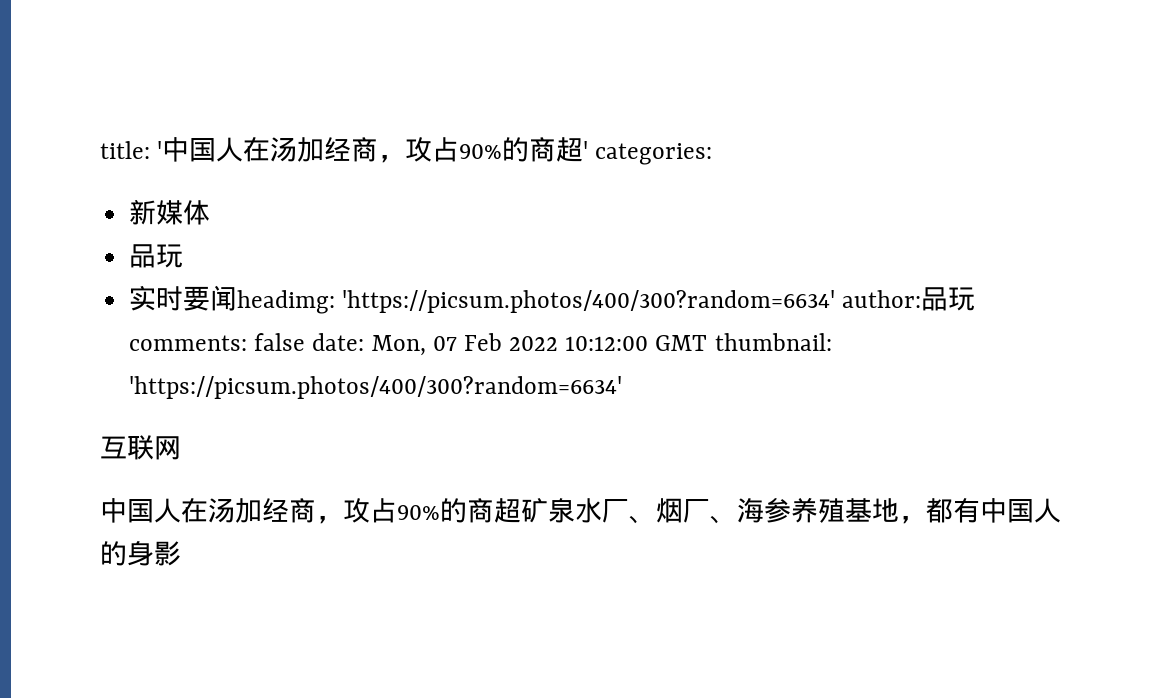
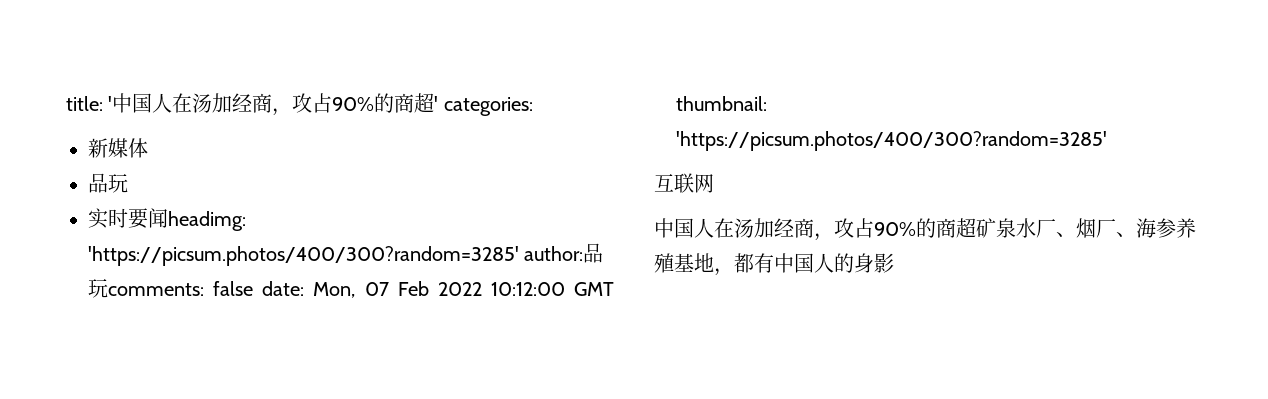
[342,290,836,313] 'https://picsum.photos/400/300?random=6634' -> [88,246,519,266] 'https://picsum.photos/400/300?random=3285'
[129,376,623,399] 'https://picsum.photos/400/300?random=6634' -> [676,131,1107,151] 'https://picsum.photos/400/300?random=3285'

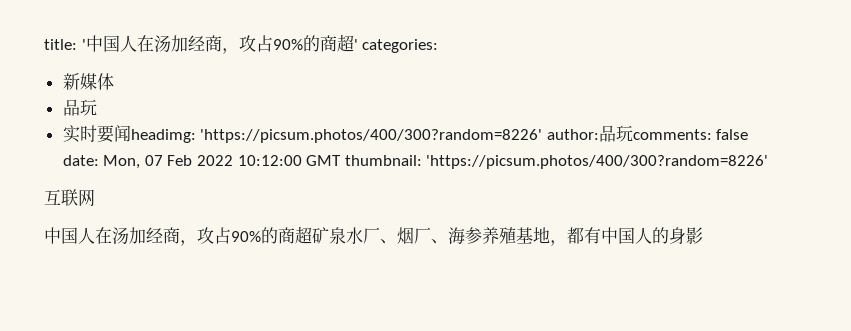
[88,246,519,266] 'https://picsum.photos/400/300?random=3285' -> [200,129,543,143] 'https://picsum.photos/400/300?random=8226'
[676,131,1107,151] 'https://picsum.photos/400/300?random=3285' -> [426,155,769,169] 'https://picsum.photos/400/300?random=8226'

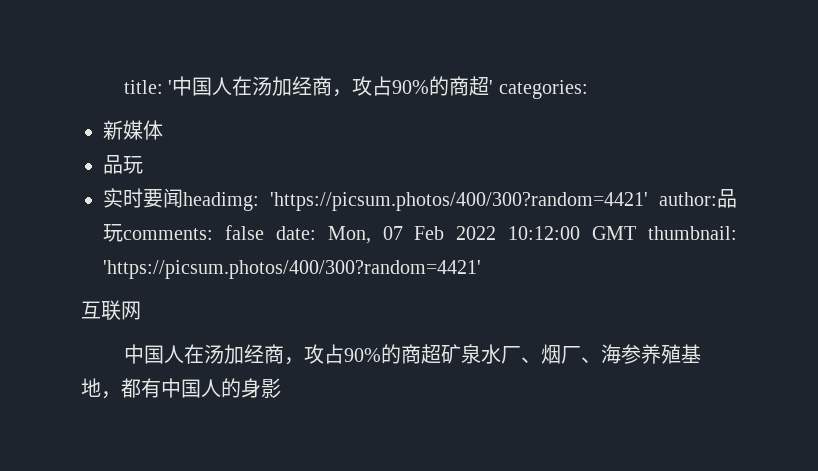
[200,129,543,143] 'https://picsum.photos/400/300?random=8226' -> [270,192,648,211] 'https://picsum.photos/400/300?random=4421'
[426,155,769,169] 'https://picsum.photos/400/300?random=8226' -> [103,260,481,279] 'https://picsum.photos/400/300?random=4421'

